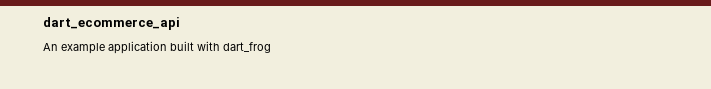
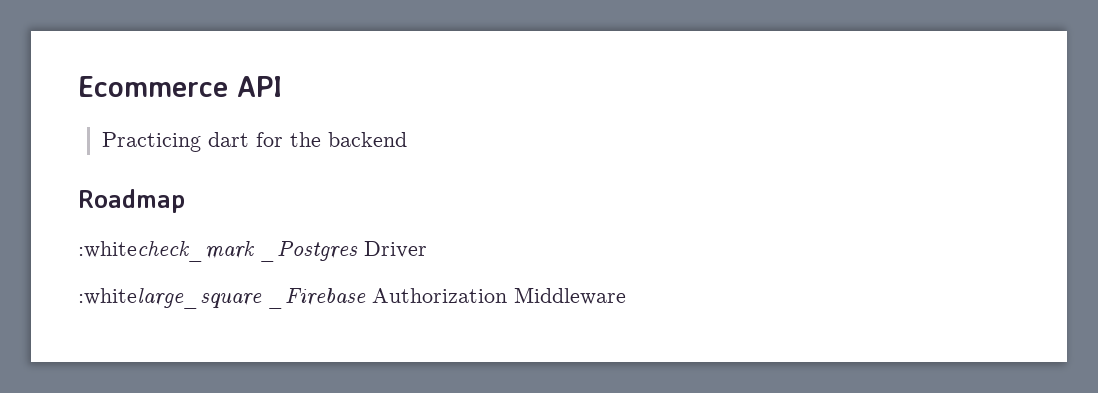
[43,17,180,30] [43,41,271,54] dart_ecommerce_api // An example application built with dart_frog -> [78,76,282,97] [102,132,408,152] [78,189,185,213] [78,241,427,262] [78,287,626,309] Ecommerce API // Practicing dart for the backend // Roadmap // :whitecheck_mark _Postgres Driver // :whitelarge_square _Firebase Authorization Middleware

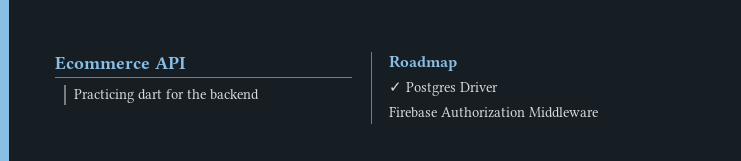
[78,241,358,262] :whitecheck_mark _Postgres -> [389,82,456,96] ✓ Postgres
[78,288,366,309] :whitelarge_square _Firebase -> [389,106,437,118] Firebase

